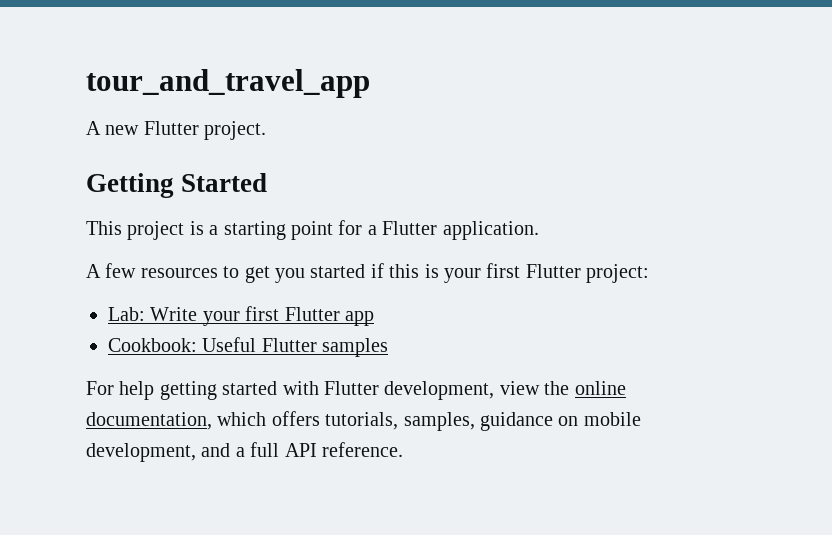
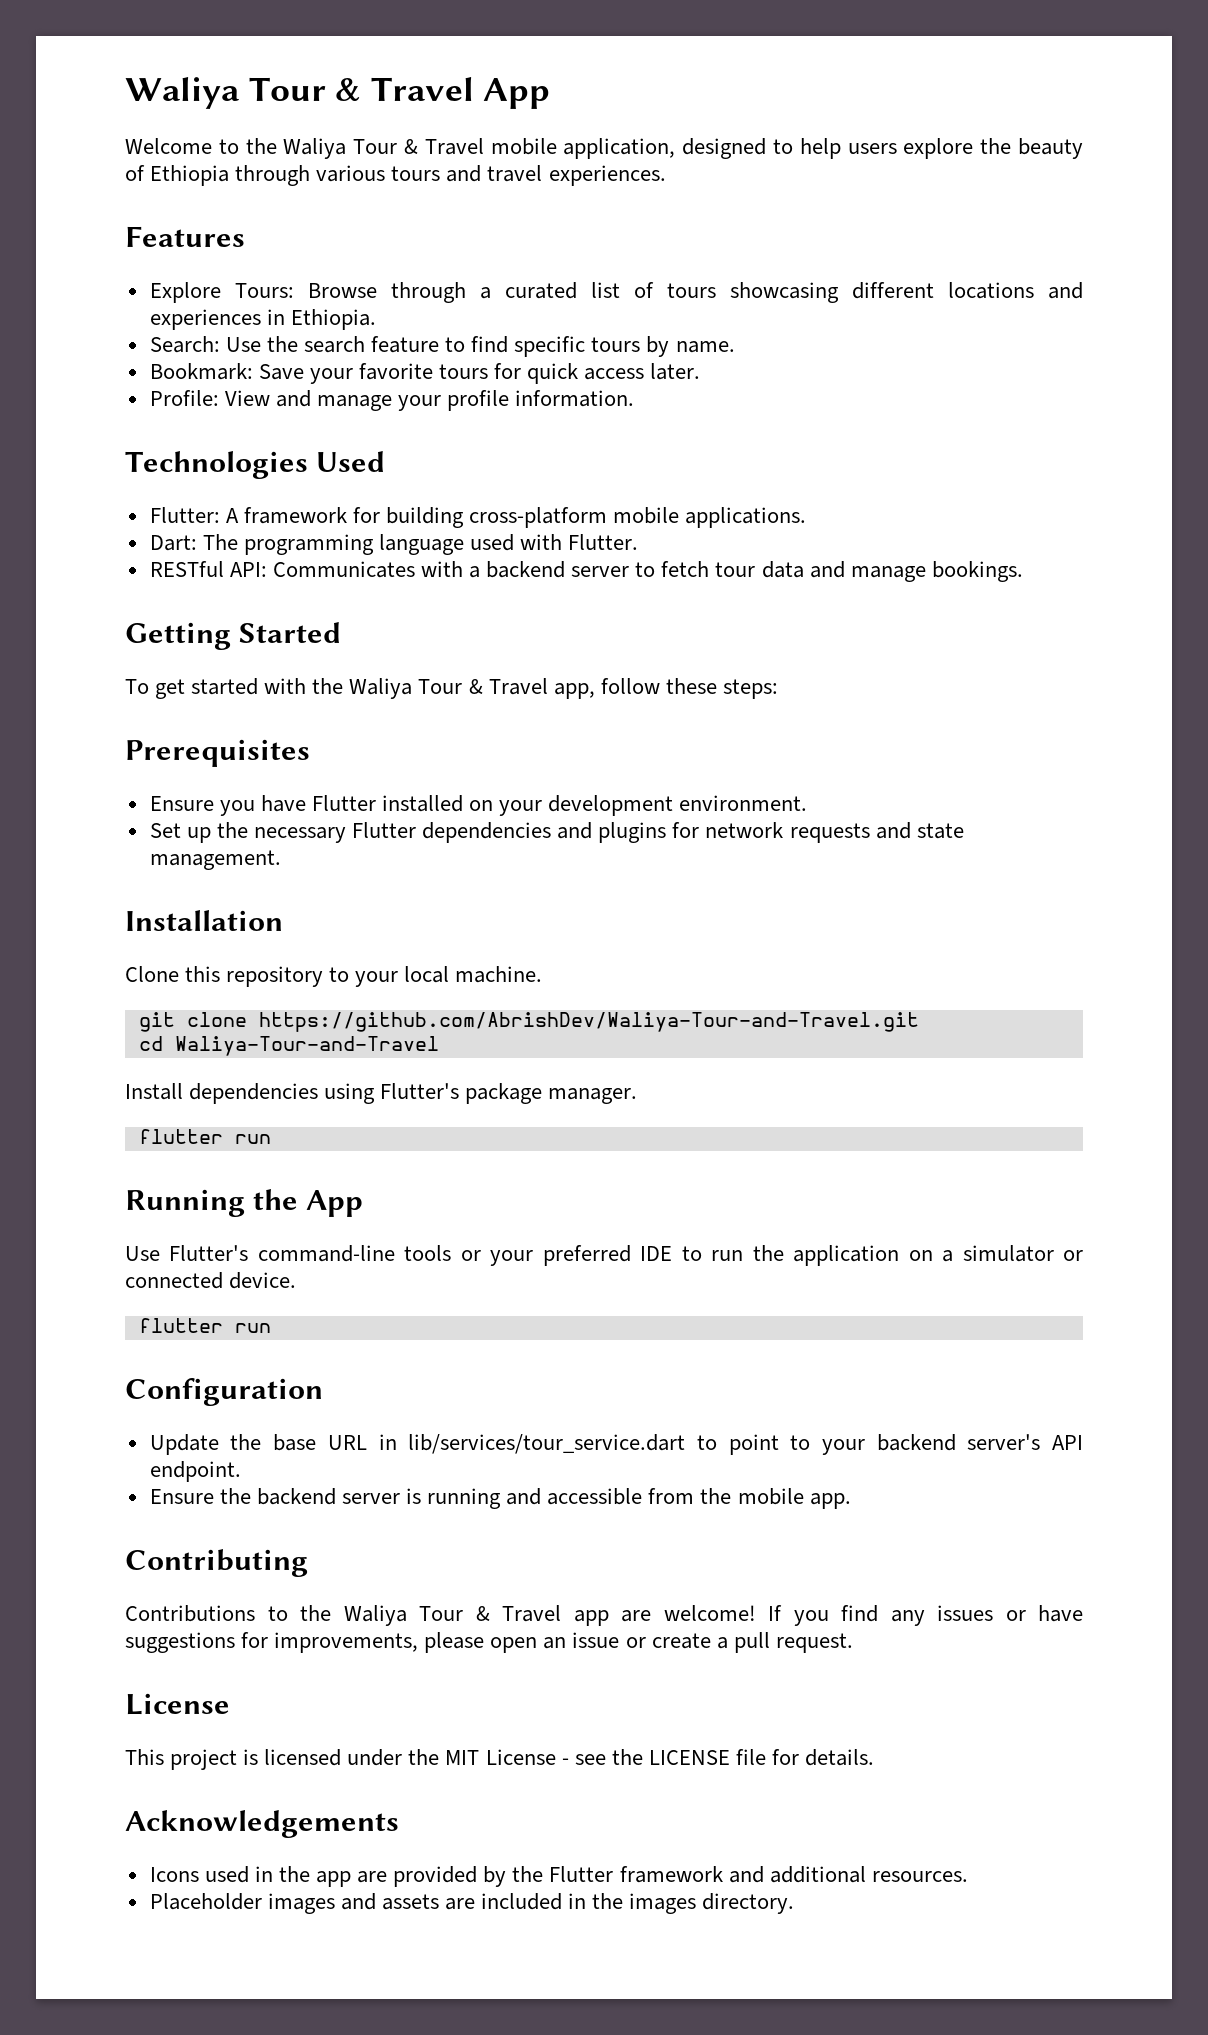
[86,69,370,98] [86,121,267,140] [86,173,268,198] [86,220,539,240] [86,263,650,283] [108,306,374,326] [108,337,389,357] [86,381,626,400] [86,411,641,431] [86,442,403,462] tour_and_travel_app // A new Flutter project. // Getting Started // This project is a starting point for a Flutter application. // A few resources to get you started if this is your first Flutter project: // Lab: Write your first Flutter app // Cookbook: Useful Flutter samples // For help getting started with Flutter development, view the online documentation, which offers tutorials, samples, guidance on mobile development, and a full API reference. -> [125,77,551,109] [125,138,1083,159] [125,165,666,186] [125,226,245,247] [149,282,1083,303] [149,309,376,330] [149,336,735,357] [149,363,701,384] [149,390,635,411] [125,451,386,479] [149,507,807,528] [149,534,639,555] [149,561,1023,582] [125,622,342,650] [125,678,778,699] [125,739,310,767] [149,795,808,816] [149,822,964,843] [149,850,281,870] [125,910,283,931] [125,966,543,987] [138,1012,919,1032] [138,1036,439,1056] [125,1083,638,1104] [138,1129,271,1144] [125,1189,364,1217] [125,1245,1083,1266] [125,1272,297,1289] [138,1318,271,1333] [125,1378,323,1406] [149,1434,1083,1455] [149,1461,241,1482] [149,1488,851,1509] [125,1549,308,1577] [125,1605,1083,1626] [125,1632,853,1653] [125,1693,230,1715] [125,1749,875,1770] [125,1810,399,1838] [149,1866,968,1887] [149,1893,795,1914] Waliya Tour & Travel App // Welcome to the Waliya Tour & Travel mobile application, designed to help users explore the beauty of Ethiopia through various tours and travel experiences. // Features // Explore Tours: Browse through a curated list of tours showcasing different locations and experiences in Ethiopia. // Search: Use the search feature to find specific tours by name. // Bookmark: Save your favorite tours for quick access later. // Profile: View and manage your profile information. // Technologies Used // Flutter: A framework for building cross-platform mobile applications. // Dart: The programming language used with Flutter. // RESTful API: Communicates with a backend server to fetch tour data and manage bookings. // Getting Started // To get started with the Waliya Tour & Travel app, follow these steps: // Prerequisites // Ensure you have Flutter installed on your development environment. // Set up the necessary Flutter dependencies and plugins for network requests and state management. // Installation // Clone this repository to your local machine. // git clone https://github.com/AbrishDev/Waliya-Tour-and-Travel.git // cd Waliya-Tour-and-Travel // Install dependencies using Flutter's package manager. // flutter run // Running the App // Use Flutter's command-line tools or your preferred IDE to run the application on a simulator or connected device. // flutter run // Configuration // Update the base URL in lib/services/tour_service.dart to point to your backend server's API endpoint. // Ensure the backend server is running and accessible from the mobile app. // Contributing // Contributions to the Waliya Tour & Travel app are welcome! If you find any issues or have suggestions for improvements, please open an issue or create a pull request. // License // This project is licensed under the MIT License - see the LICENSE file for details. // Acknowledgements // Icons used in the app are provided by the Flutter framework and additional resources. // Placeholder images and assets are included in the images directory.

